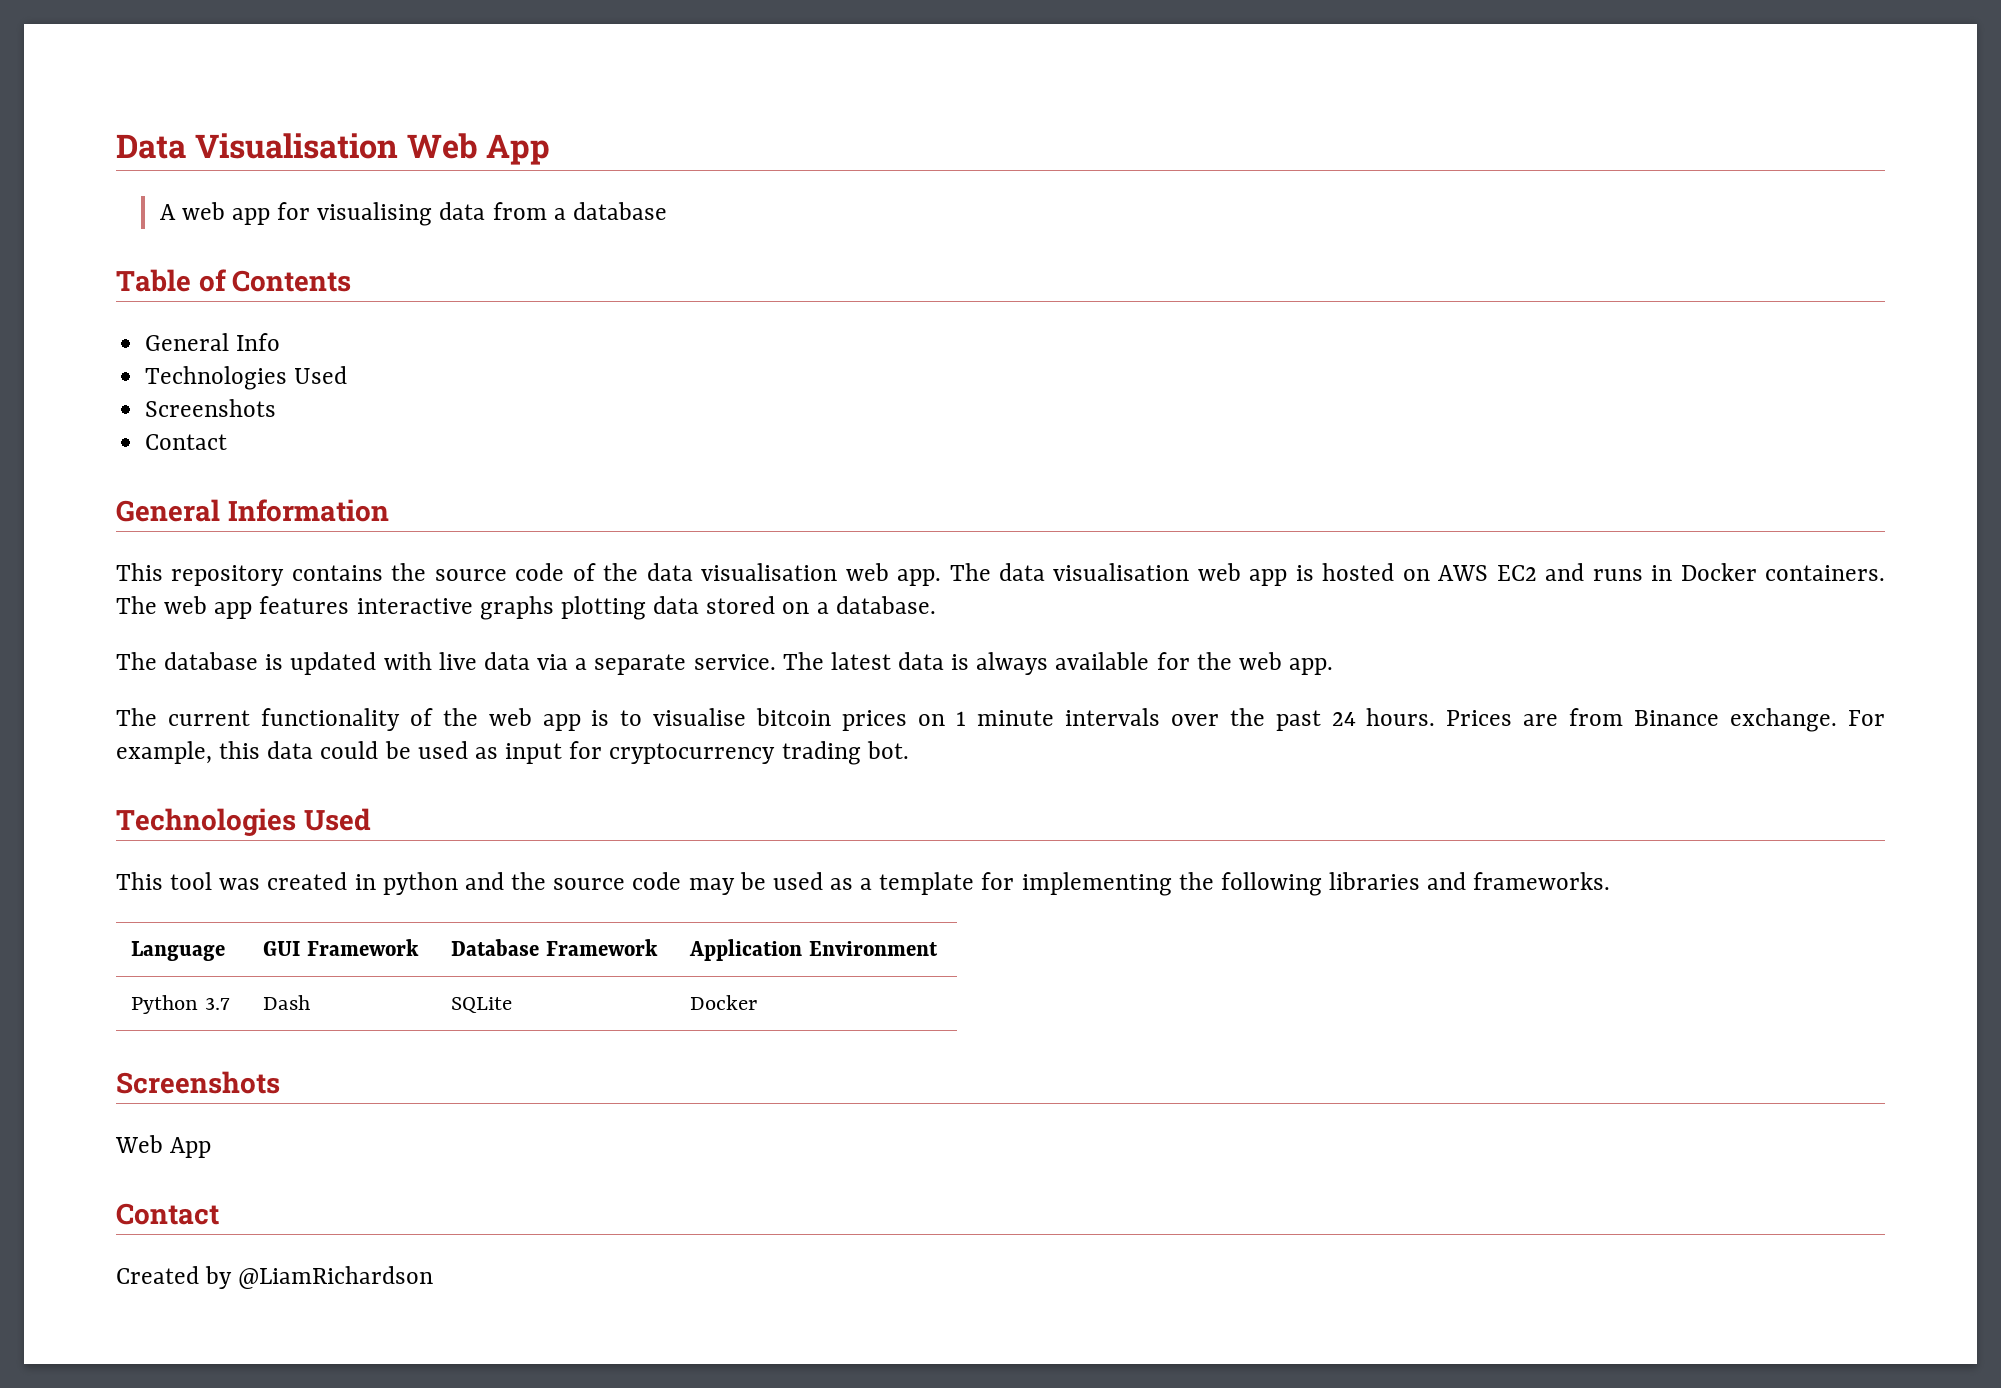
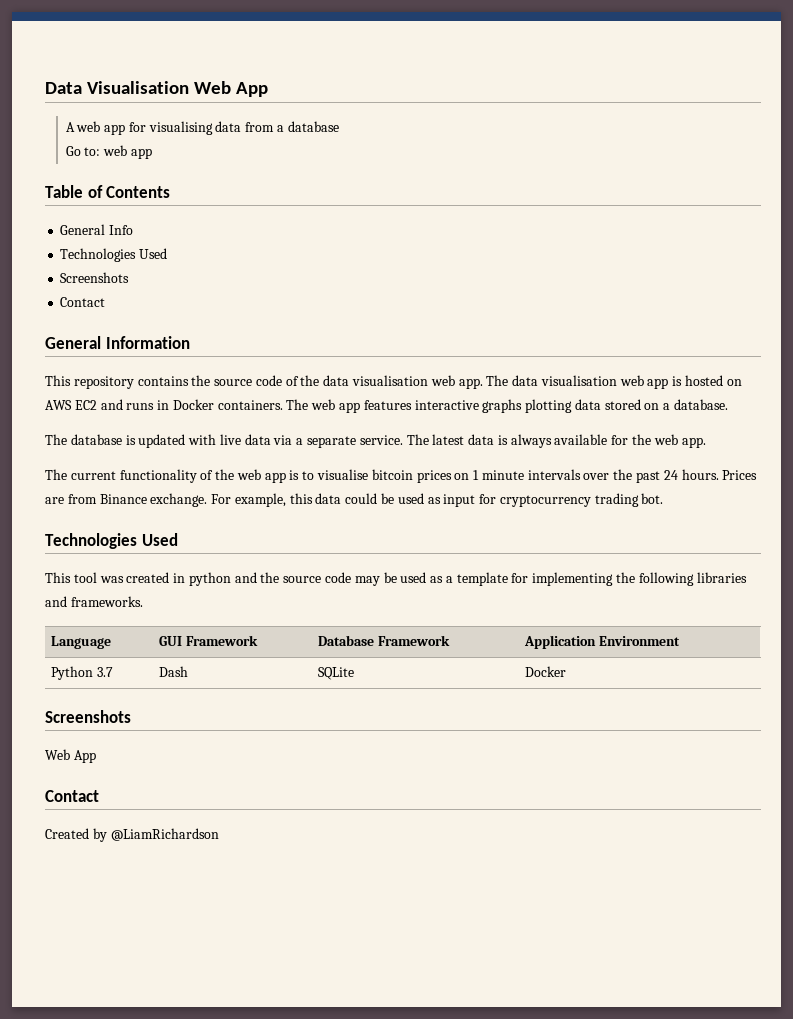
(667, 211) none -> [65,145,152,159] // Go to: web app

